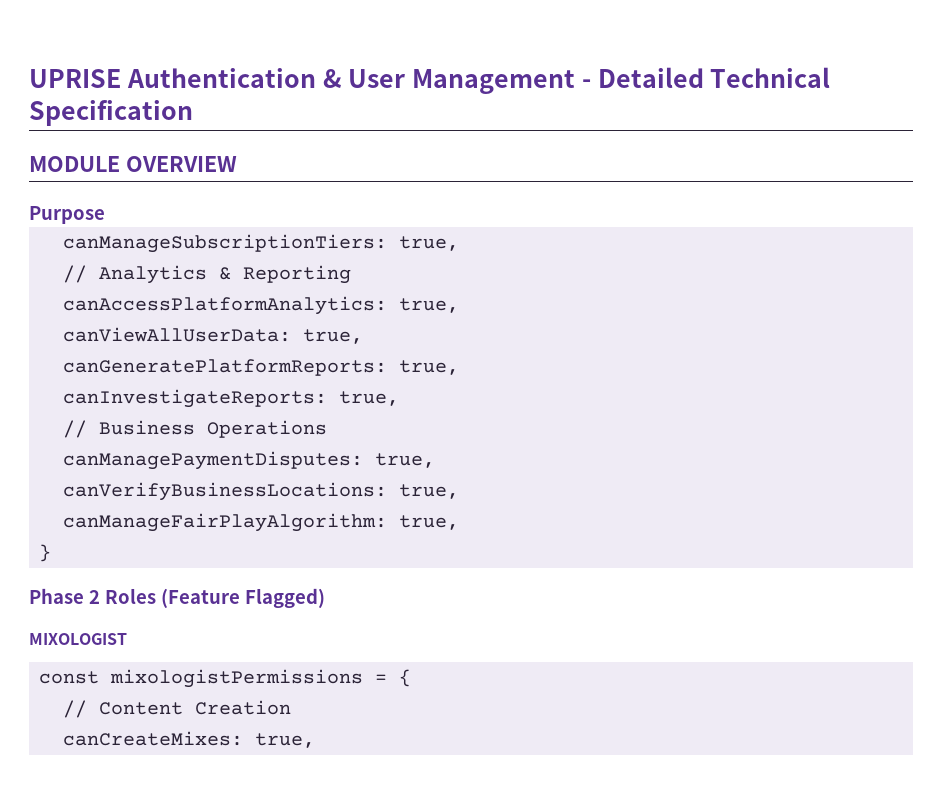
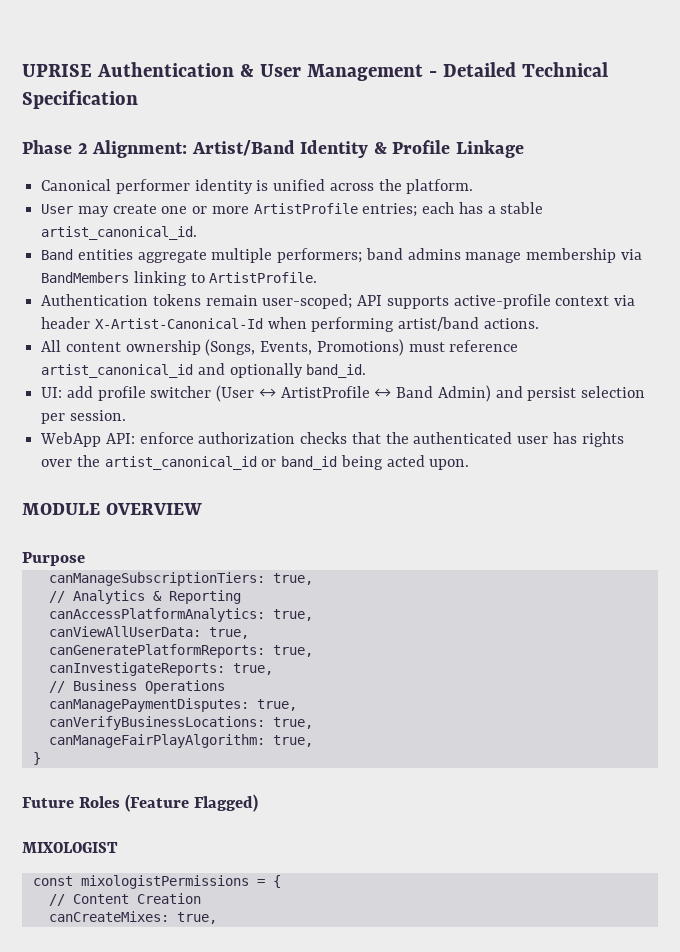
(193, 113) none -> [22,140,524,158] [41,179,474,194] [41,202,544,217] [41,226,198,240] [41,248,642,263] [41,271,318,286] [41,294,636,309] [41,317,539,332] [41,339,519,356] [41,363,367,378] [41,385,645,402] [41,410,126,424] [40,432,624,447] [41,455,470,470] // Phase 2 Alignment: Artist/Band Identity & Profile Linkage // Canonical performer identity is unified across the platform. // User may create one or more ArtistProfile entries; each has a stable artist_canonical_id. // Band entities aggregate multiple performers; band admins manage membership via BandMembers linking to ArtistProfile. // Authentication tokens remain user-scoped; API supports active-profile context via header X-Artist-Canonical-Id when performing artist/band actions. // All content ownership (Songs, Events, Promotions) must reference artist_canonical_id and optionally band_id. // UI: add profile switcher (User ↔ ArtistProfile ↔ Band Admin) and persist selection per session. // WebApp API: enforce authorization checks that the authenticated user has rights over the artist_canonical_id or band_id being acted upon.
[29,588,100,604] Phase 2 -> [22,797,74,808] Future

